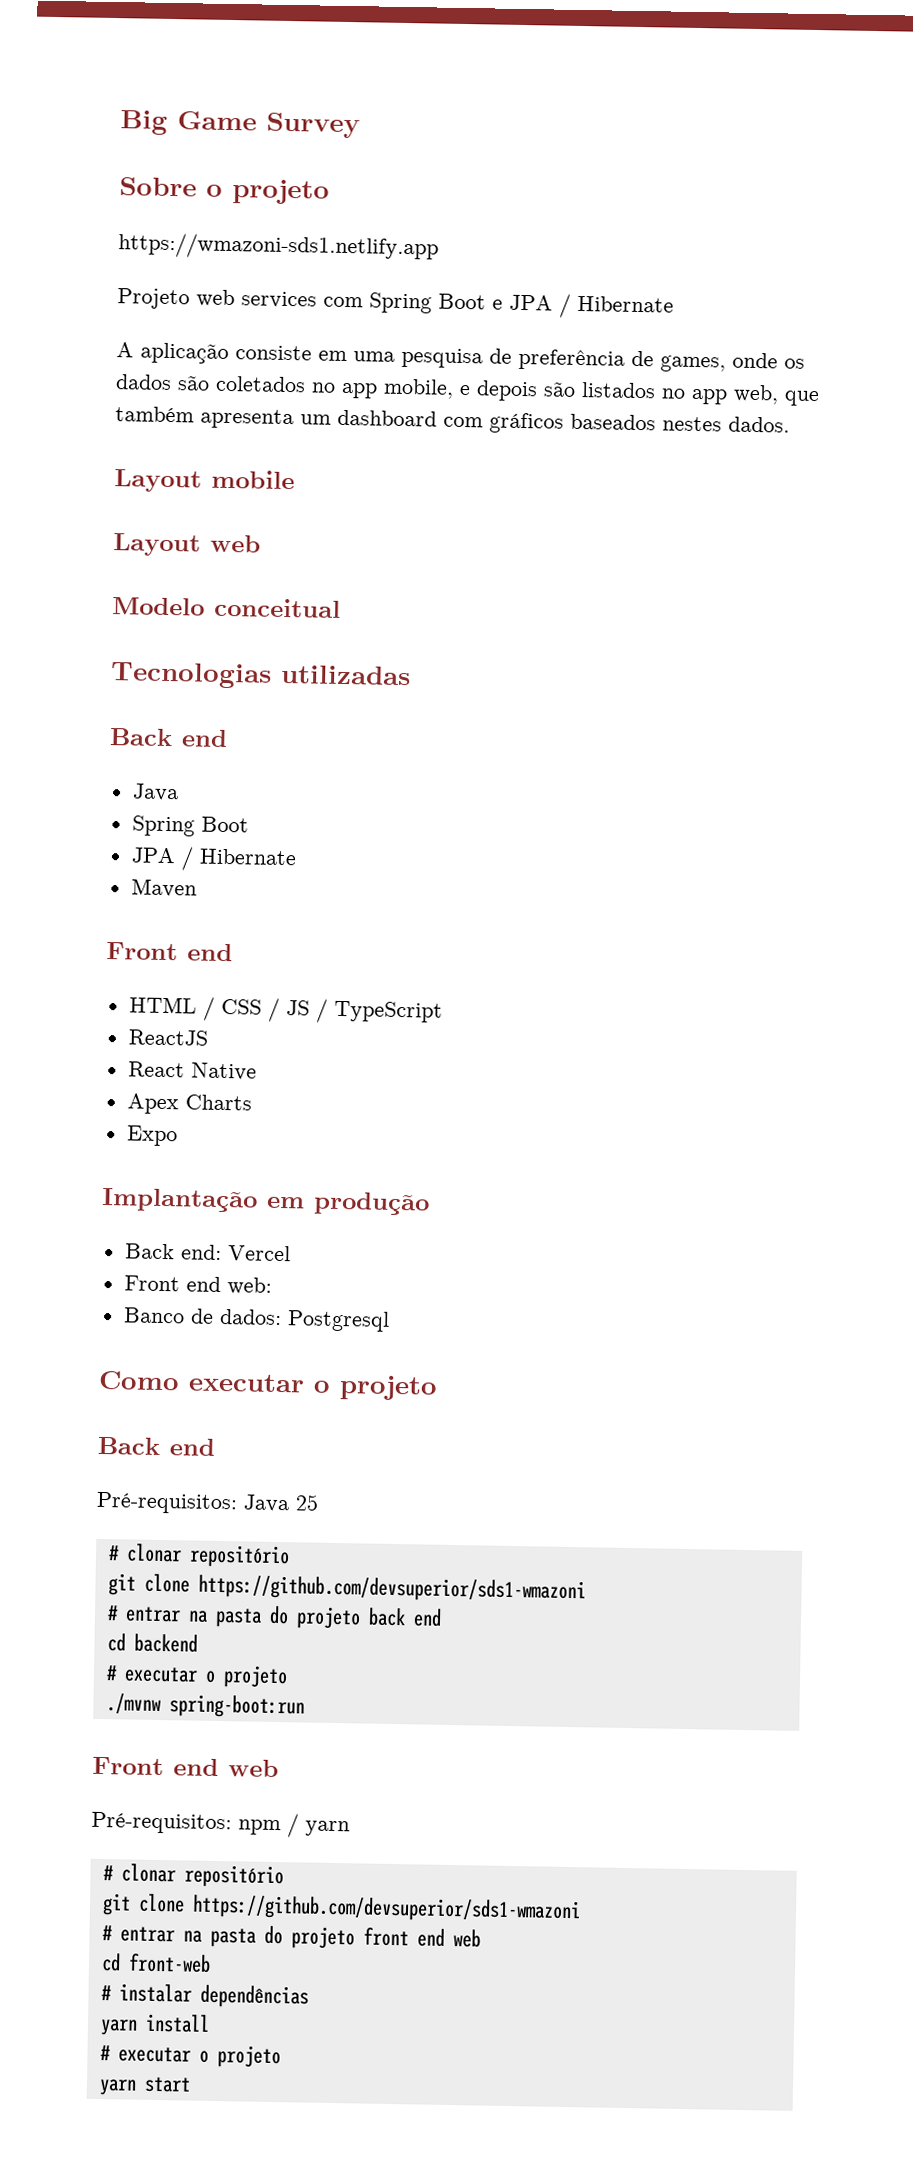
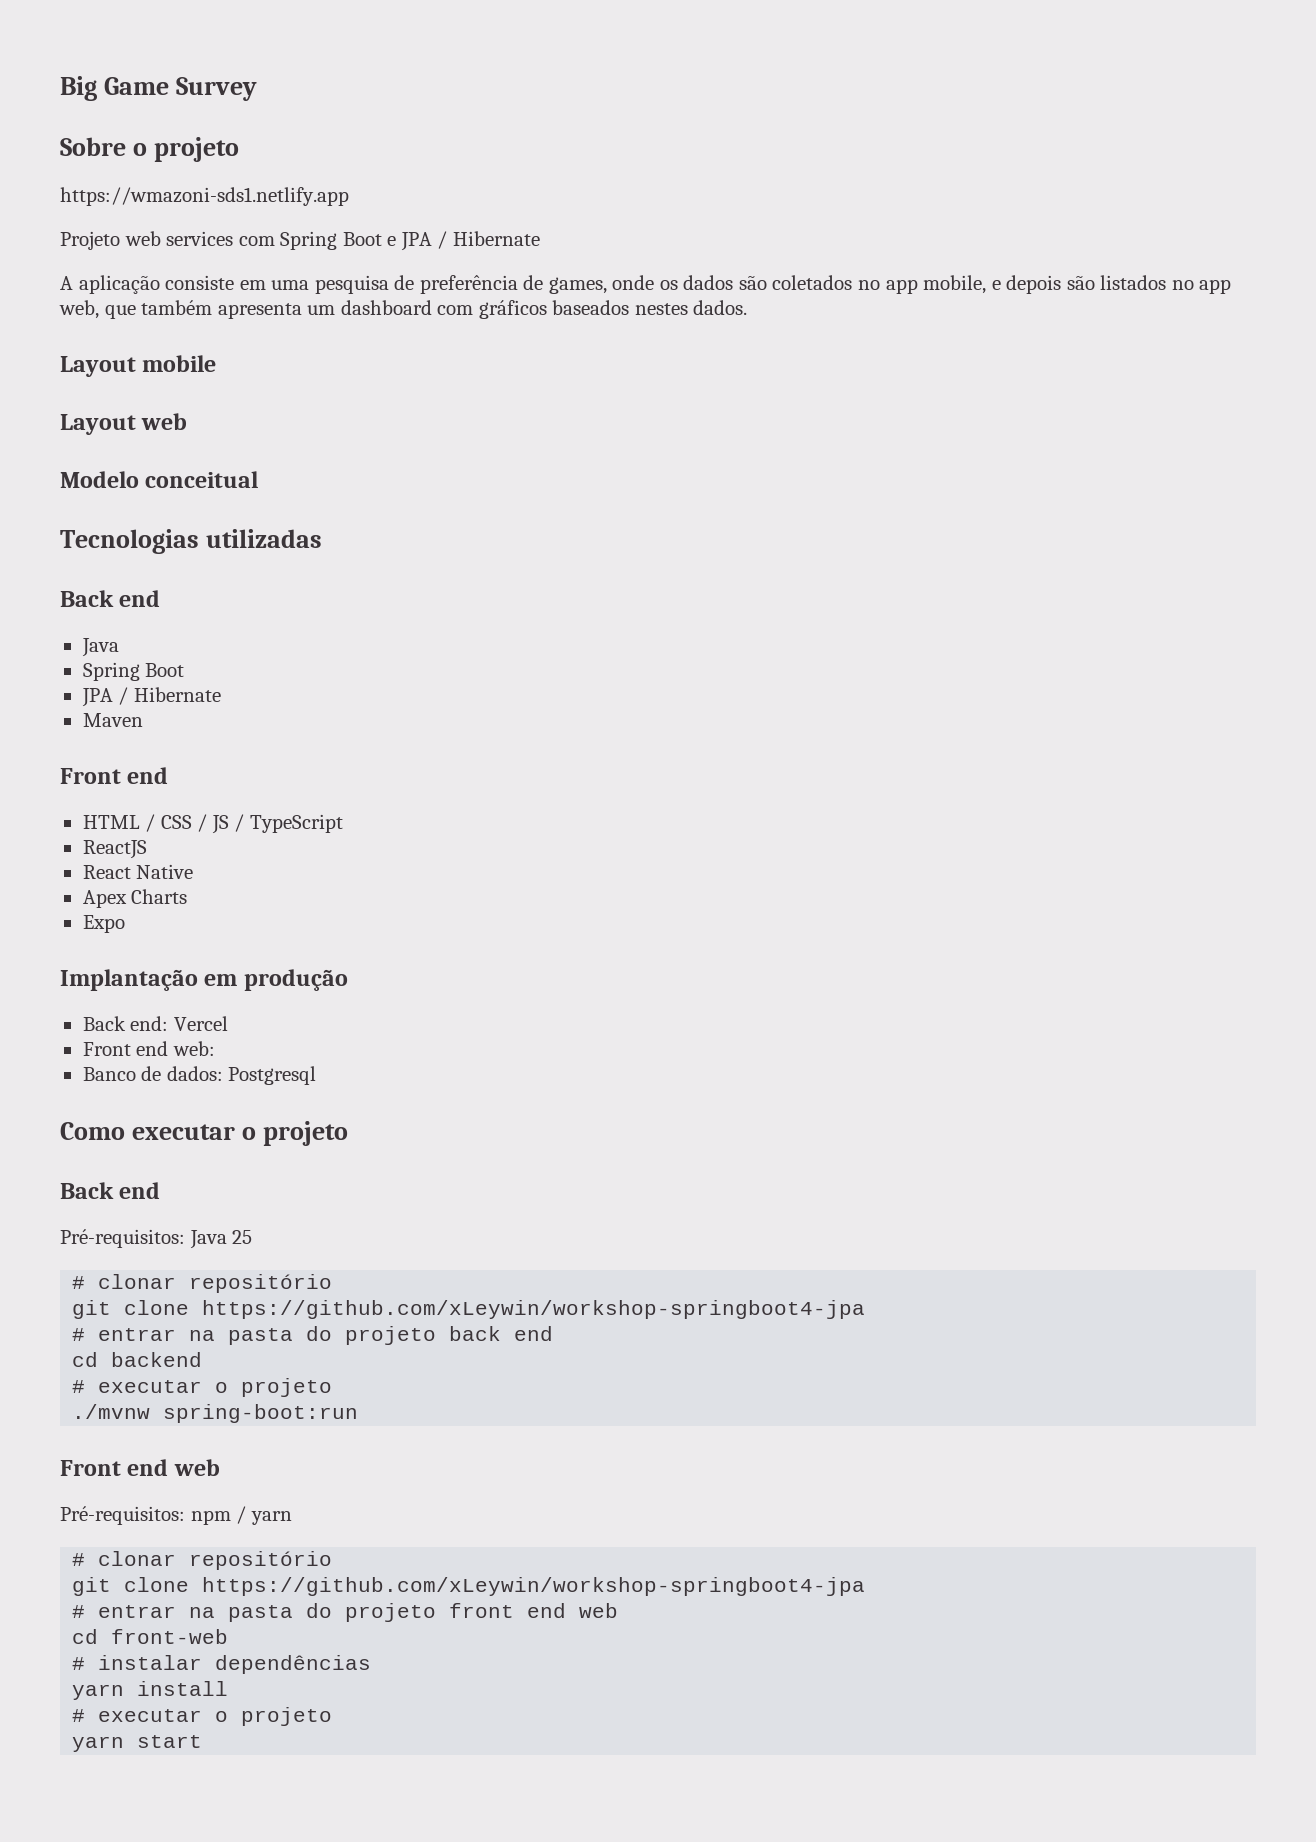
[197,1574,586,1604] https://github.com/devsuperior/sds1-wmazoni -> [202,1300,866,1319] https://github.com/xLeywin/workshop-springboot4-jpa
[191,1894,581,1924] https://github.com/devsuperior/sds1-wmazoni -> [202,1577,866,1596] https://github.com/xLeywin/workshop-springboot4-jpa

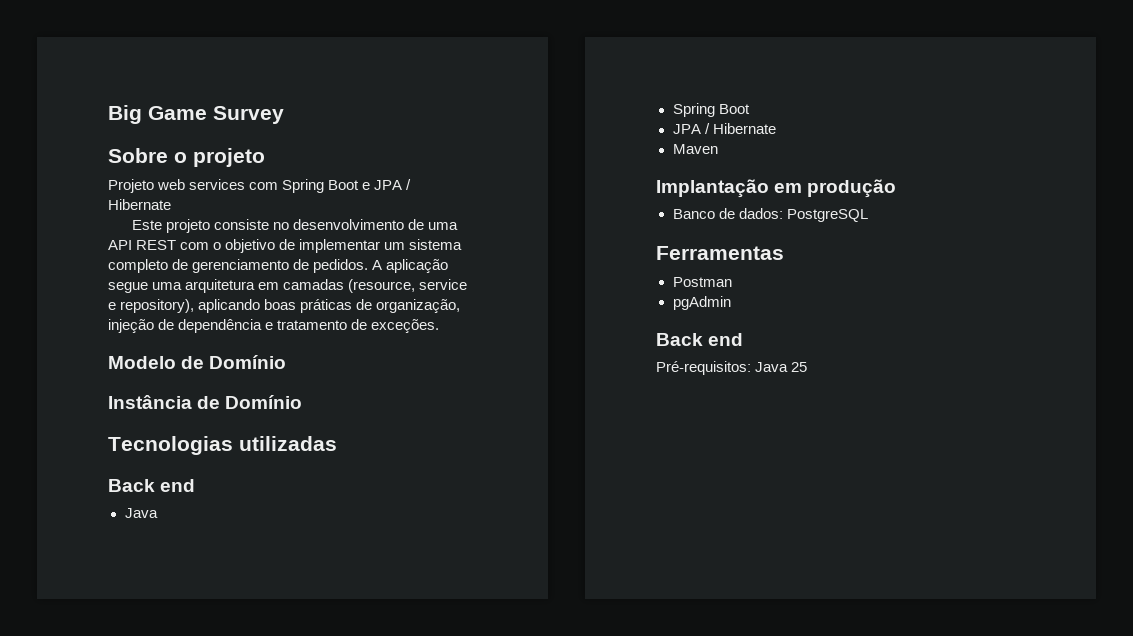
[60,187,349,206] // https://wmazoni-sds1.netlify.app -> (265, 157) none
[60,275,1232,294] [59,300,748,319] [60,355,217,377] [60,413,188,435] [60,471,259,488] A aplicação consiste em uma pesquisa de preferência de games, onde os dados são coletados no app mobile, e depois são listados no app web, que também apresenta um dashboard com gráficos baseados nestes dados. // Layout mobile // Layout web // Modelo conceitual -> [131,219,458,233] [108,239,463,253] [108,259,449,273] [108,279,468,293] [108,299,461,313] [108,319,440,333] [108,355,287,369] [108,395,303,409] Este projeto consiste no desenvolvimento de uma API REST com o objetivo de implementar um sistema completo de gerenciamento de pedidos. A aplicação segue uma arquitetura em camadas (resource, service e repository), aplicando boas práticas de organização, injeção de dependência e tratamento de exceções. // Modelo de Domínio // Instância de Domínio
[60,767,169,784] [82,814,343,834] [82,840,147,859] [82,864,194,879] [82,889,188,908] [82,915,125,933] [60,969,348,991] [82,1016,228,1031] [82,1041,215,1056] [82,1066,317,1085] [60,1121,349,1146] Front end // HTML / CSS / JS / TypeScript // ReactJS // React Native // Apex Charts // Expo // Implantação em produção // Back end: Vercel // Front end web: // Banco de dados: Postgresql // Como executar o projeto -> [656,179,897,198] [672,208,868,222] [656,246,784,260] [672,277,732,287] [672,296,731,310] Implantação em produção // Banco de dados: PostgreSQL // Ferramentas // Postman // pgAdmin
[72,1274,333,1293] [72,1300,866,1319] [72,1326,554,1345] [72,1352,203,1367] [72,1378,333,1397] [72,1404,359,1423] [60,1459,220,1476] [60,1506,292,1525] [72,1551,333,1570] [72,1577,866,1596] [72,1603,619,1622] [72,1629,229,1644] [72,1655,372,1674] [72,1681,229,1700] [72,1707,333,1726] [72,1735,203,1752] // # clonar repositório // git clone https://github.com/xLeywin/workshop-springboot4-jpa // # entrar na pasta do projeto back end // cd backend // # executar o projeto // ./mvnw spring-boot:run // Front end web // Pré-requisitos: npm / yarn // # clonar repositório // git clone https://github.com/xLeywin/workshop-springboot4-jpa // # entrar na pasta do projeto front end web // cd front-web // # instalar dependências // yarn install // # executar o projeto // yarn start -> (808, 367) none

